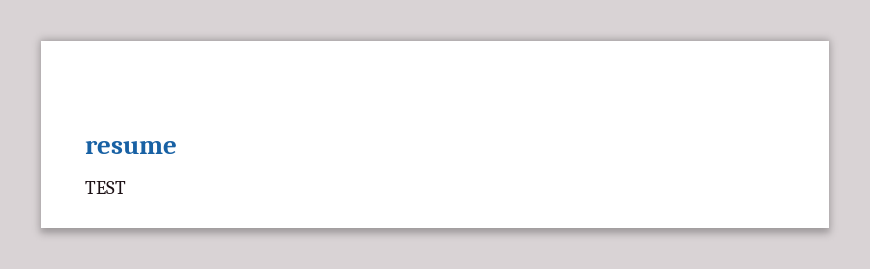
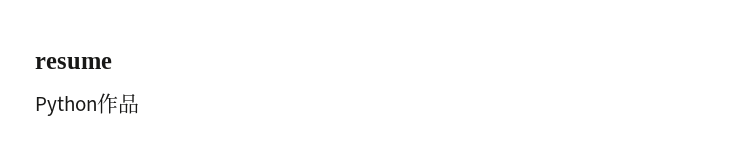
[85,181,126,194] TEST -> [35,93,139,116] Python作品

